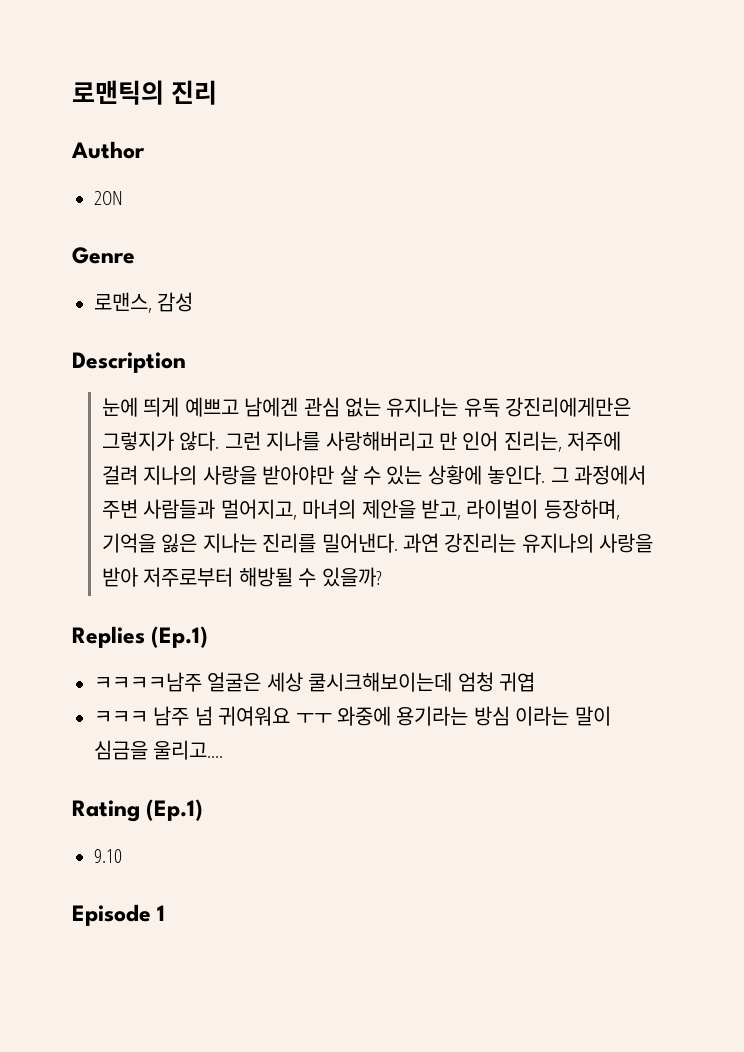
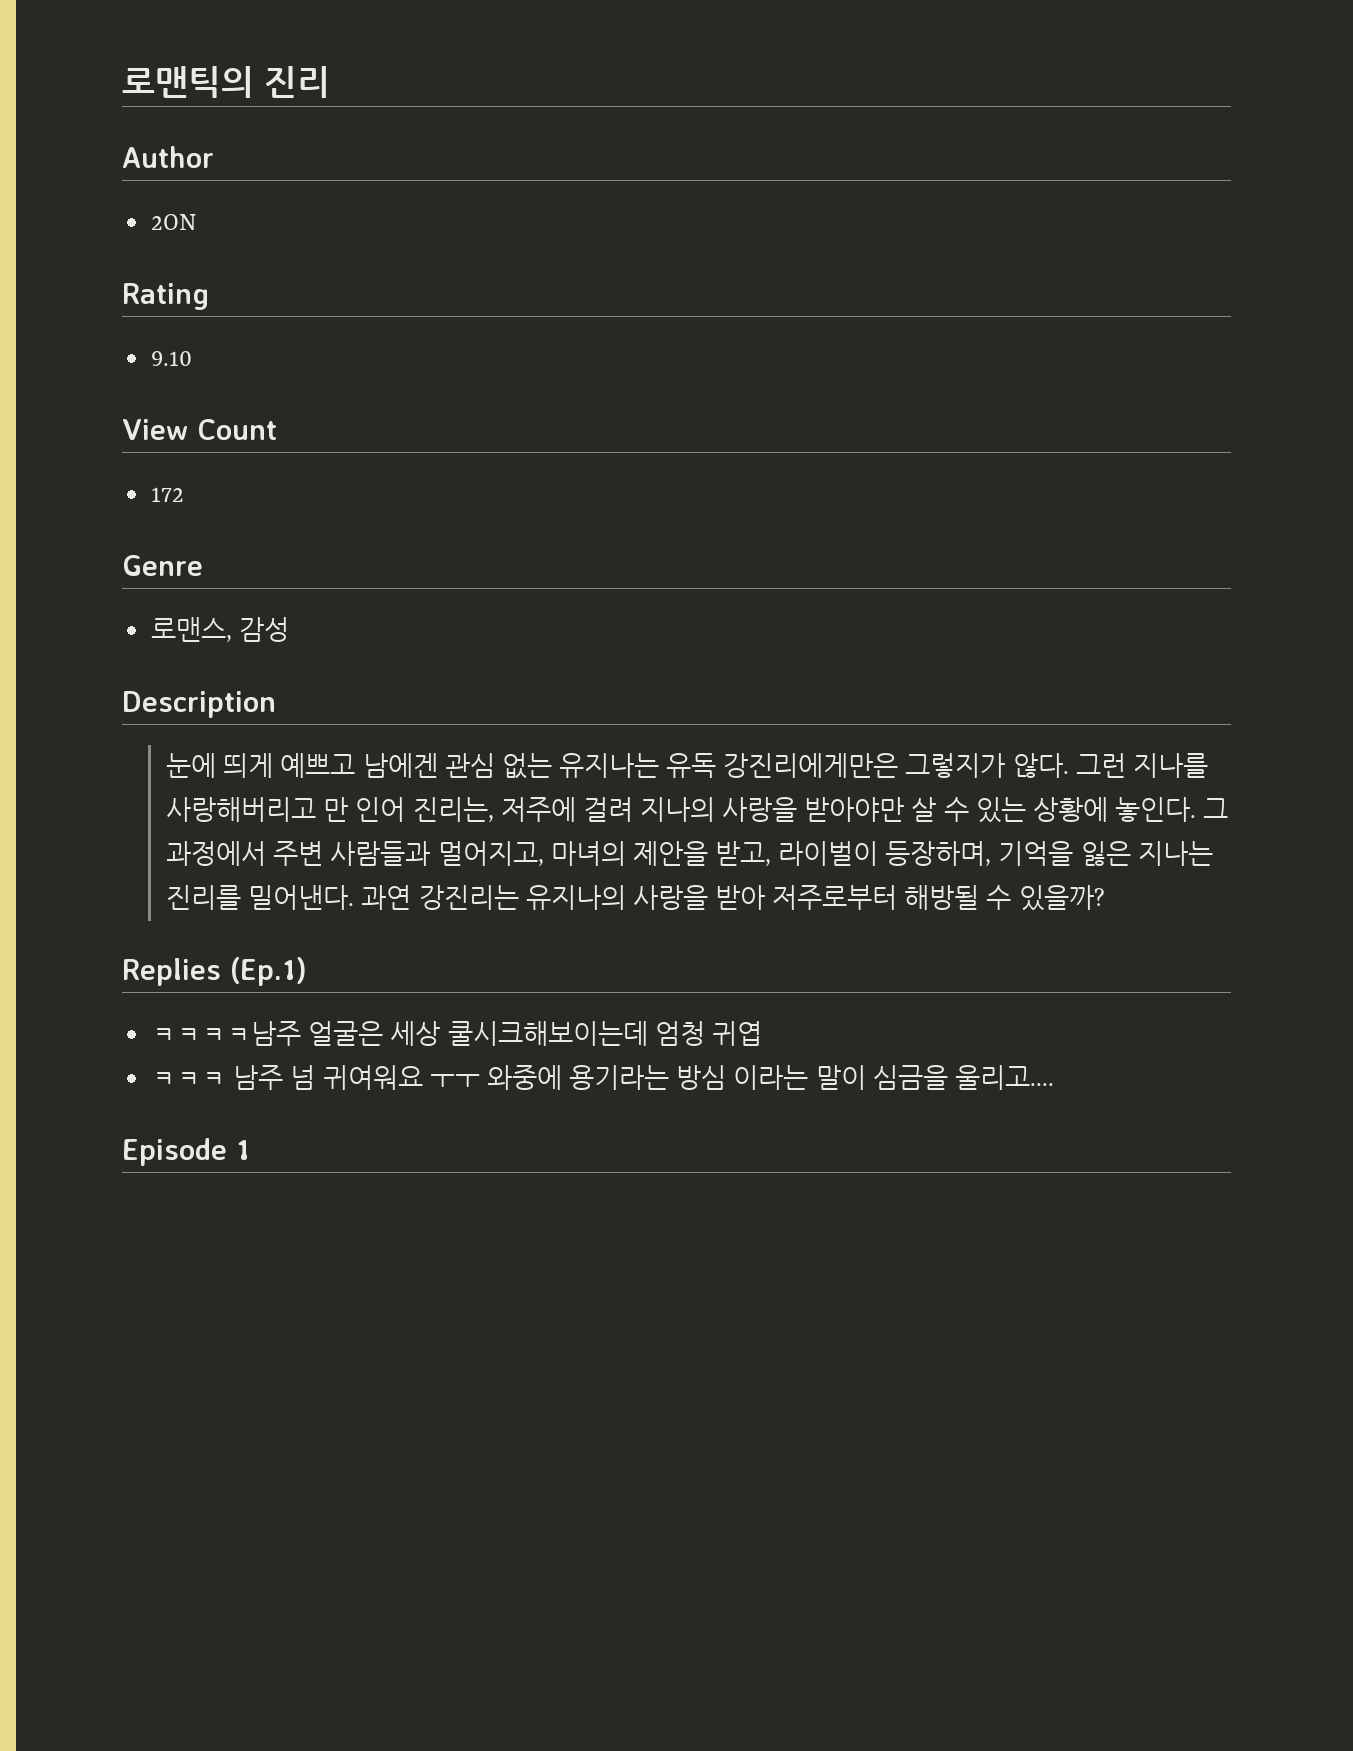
(123, 198) none -> [122,283,209,310] [151,351,193,366] [122,419,277,440] [151,487,185,502] // Rating // 9.10 // View Count // 172
[72,799,204,822] [94,849,122,863] // Rating (Ep.1) // 9.10 -> (1054, 1077) none

